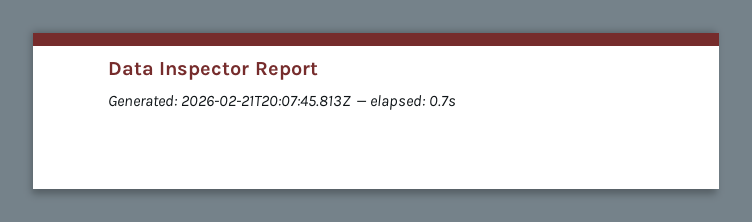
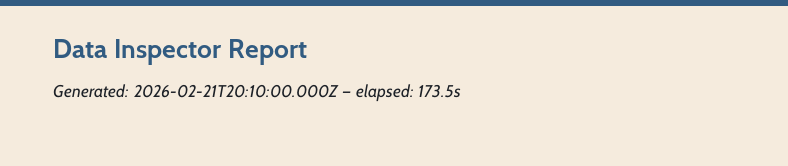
[181,95,352,107] 2026-02-21T20:07:45.813Z -> [133,84,339,98] 2026-02-21T20:10:00.000Z
[429,95,457,107] 0.7s -> [418,84,462,98] 173.5s

